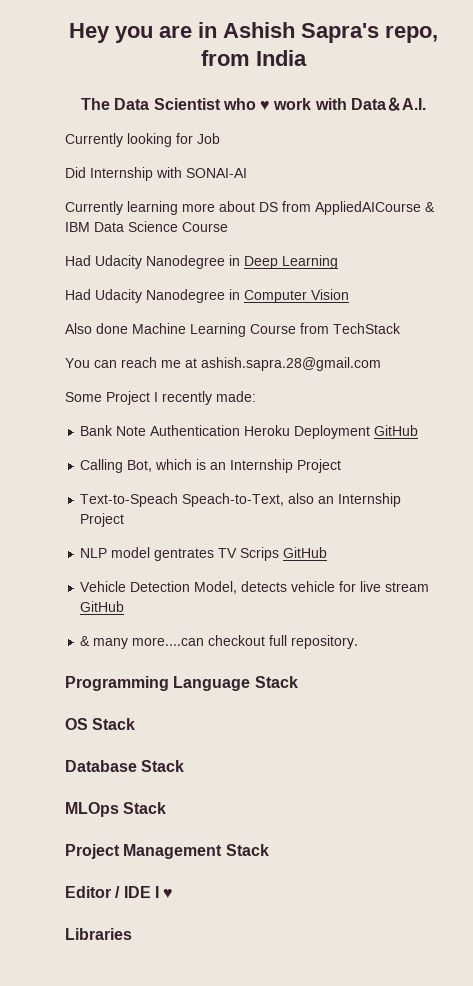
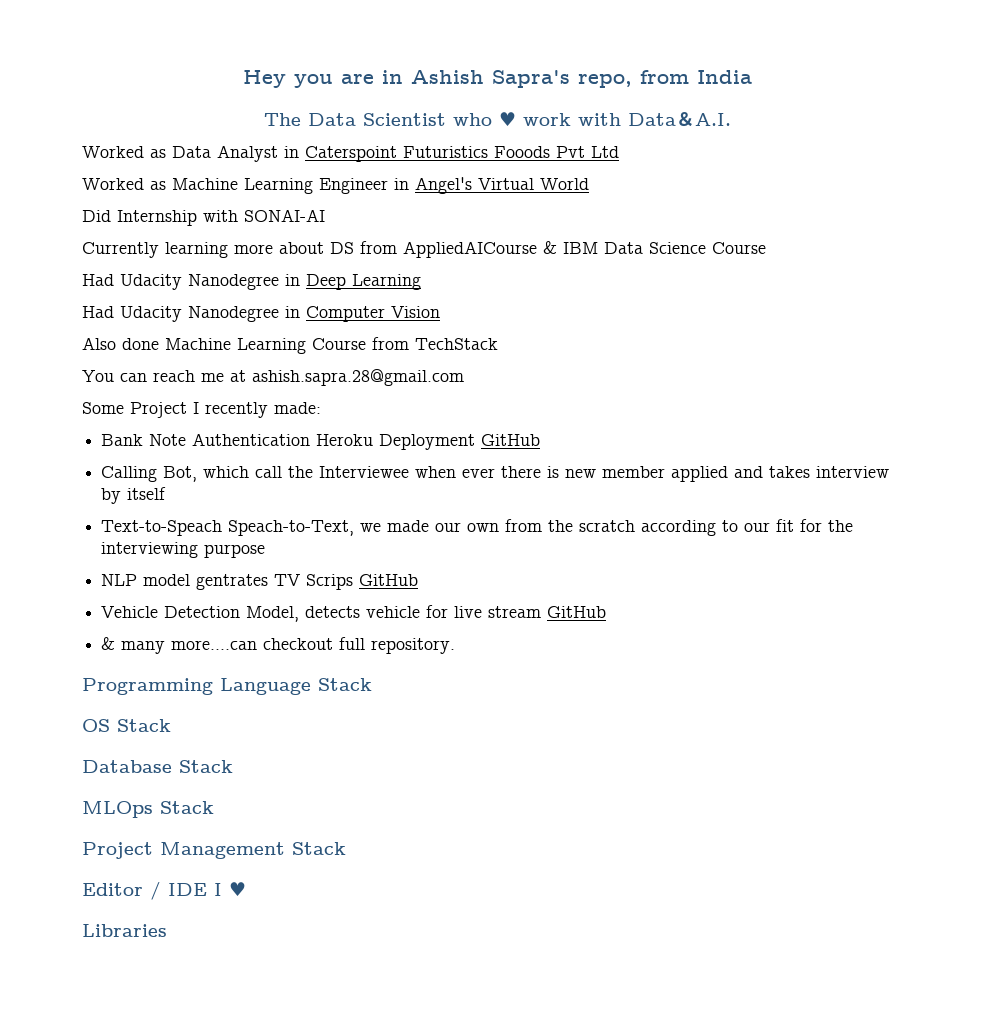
[65,133,220,147] Currently looking for Job -> [82,145,619,162] [82,177,589,194] Worked as Data Analyst in Caterspoint Futuristics Fooods Pvt Ltd // Worked as Machine Learning Engineer in Angel's Virtual World
[196,459,342,473] [80,493,402,507] [80,513,125,527] is an Internship Project // Text-to-Speach Speach-to-Text, also an Internship Project -> [255,466,890,482] [101,487,167,504] [101,519,854,536] [101,542,266,558] call the Interviewee when ever there is new member applied and takes interview by itself // Text-to-Speach Speach-to-Text, we made our own from the scratch according to our fit for the interviewing purpose

